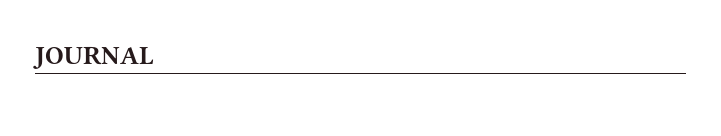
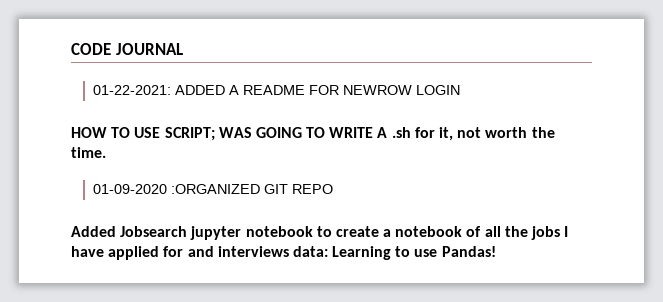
(33, 57) none -> [71,43,111,55] CODE
(154, 57) none -> [92,85,460,95] [71,127,555,141] [71,147,106,158] [92,184,333,194] [71,226,569,240] [71,246,496,260] // 01-22-2021: ADDED A README FOR NEWROW LOGIN // HOW TO USE SCRIPT; WAS GOING TO WRITE A .sh for it, not worth the time. // 01-09-2020 :ORGANIZED GIT REPO // Added Jobsearch jupyter notebook to create a notebook of all the jobs I have applied for and interviews data: Learning to use Pandas!

